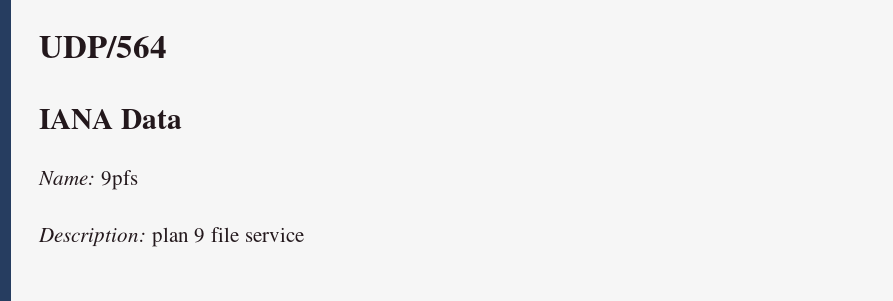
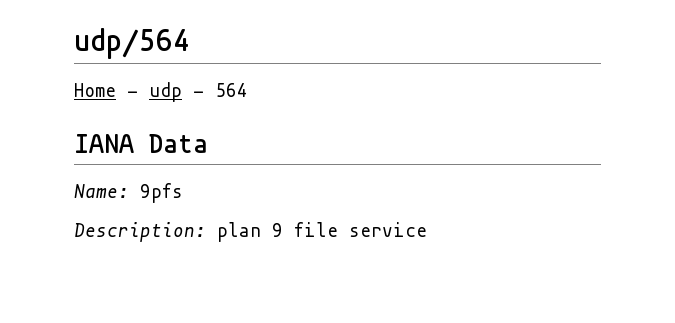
[39,36,167,58] UDP/564 -> [74,28,190,59] [74,82,248,102] udp/564 // Home - udp - 564

